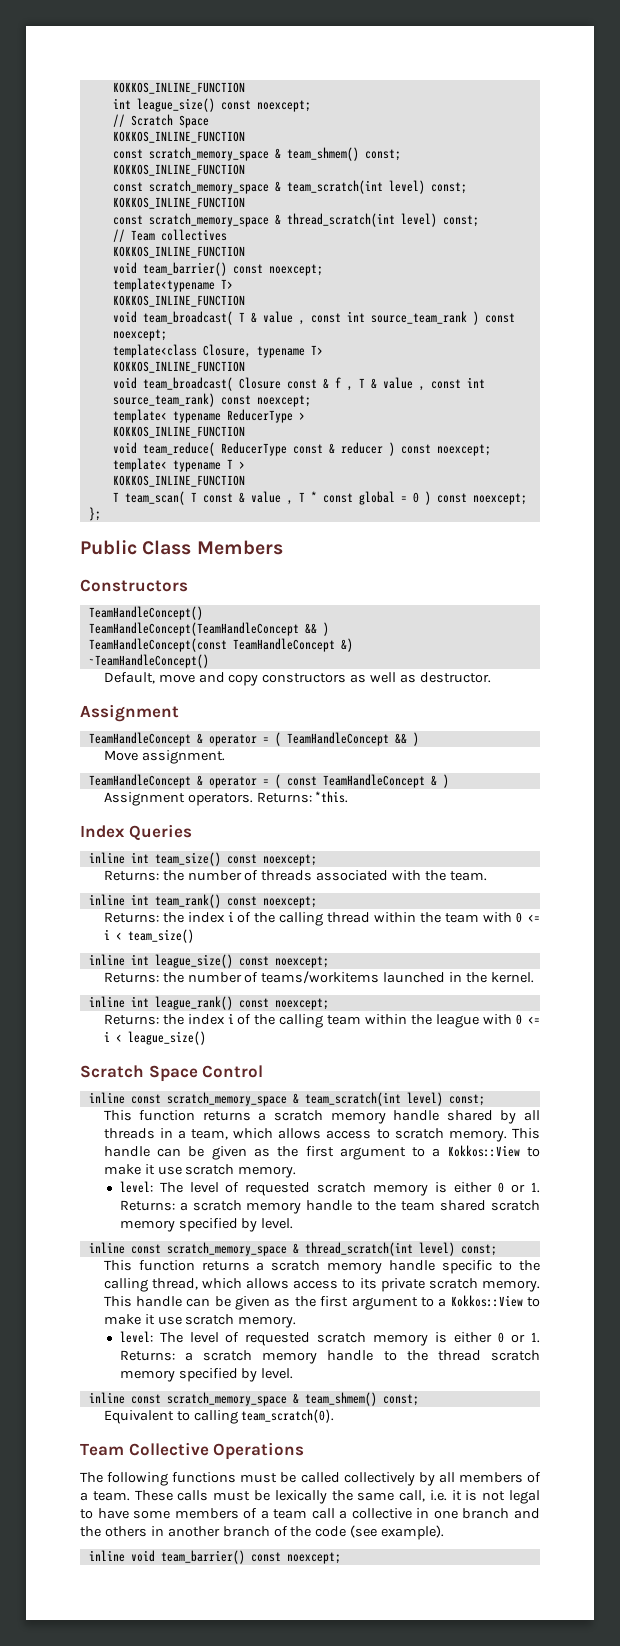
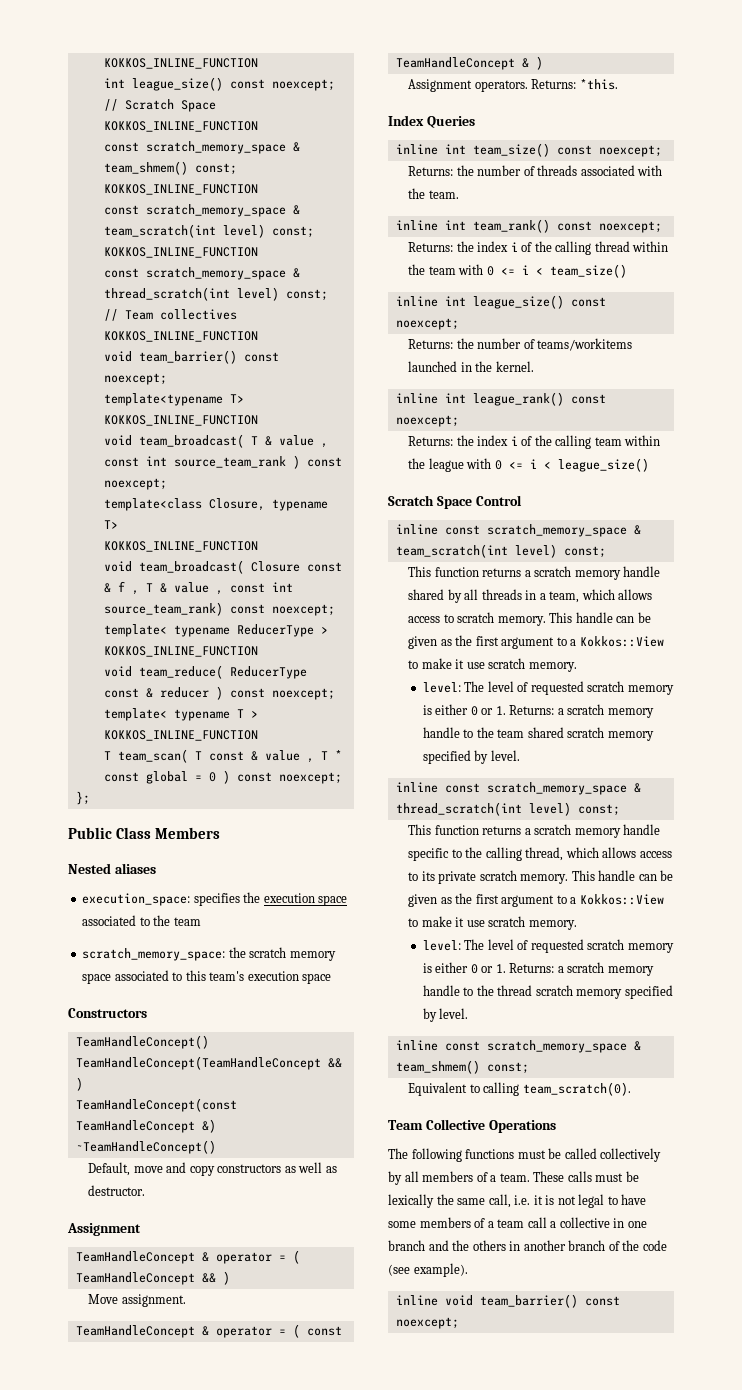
(283, 547) none -> [68,863,156,874] [82,892,348,906] [82,915,201,926] [82,947,336,961] [82,970,332,984] // Nested aliases // execution_space: specifies the execution space associated to the team // scratch_memory_space: the scratch memory space associated to this team's execution space

